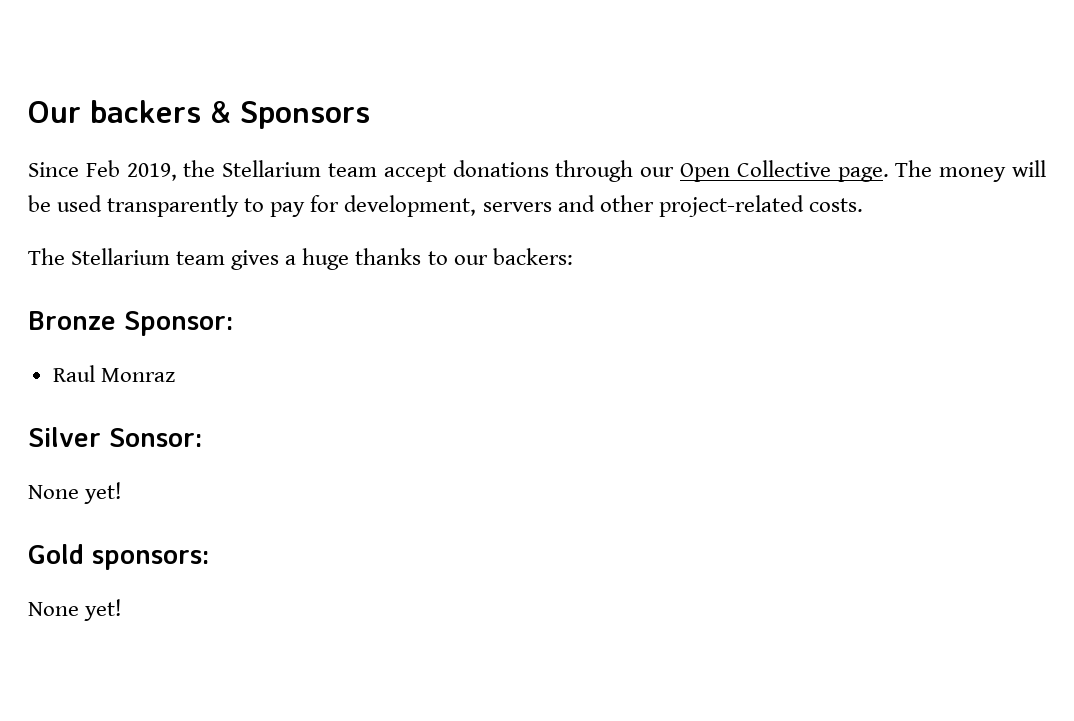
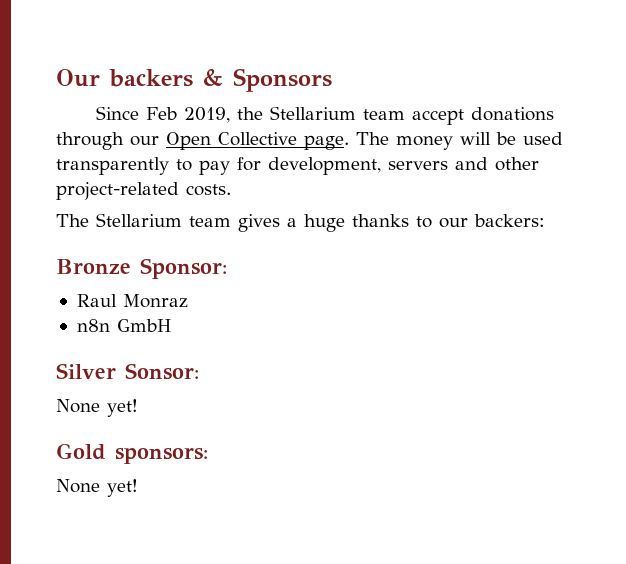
(175, 375) none -> [76,319,171,332] // n8n GmbH

